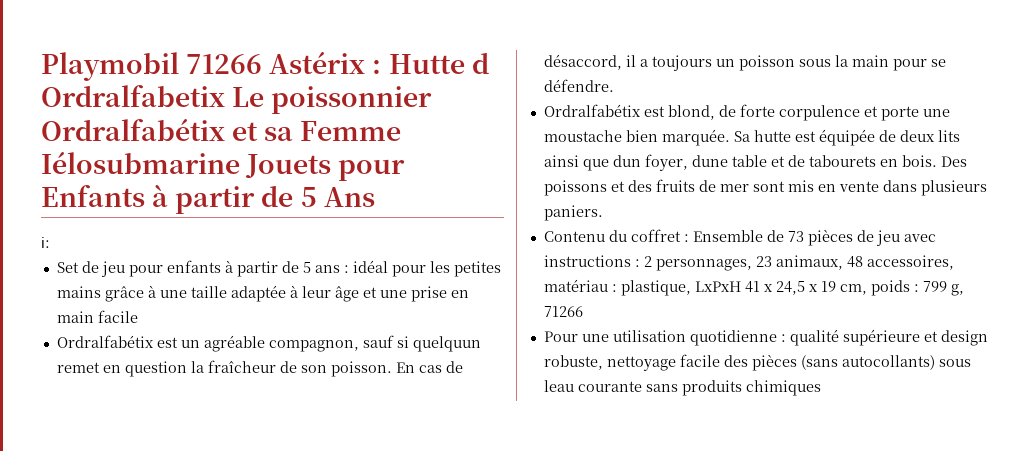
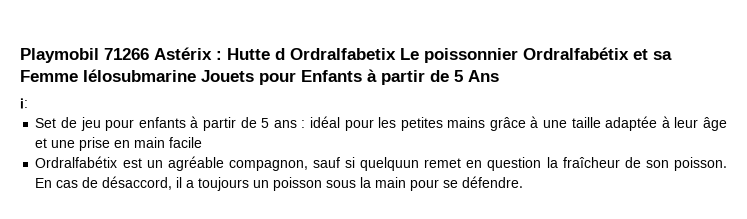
[543,104,950,121] [543,129,960,146] [543,154,967,171] [543,179,987,196] [543,205,603,221] [543,229,936,246] [543,255,954,271] [543,279,964,296] [543,306,583,317] [543,329,988,346] [543,354,971,371] [543,380,821,396] // Ordralfabétix est blond, de forte corpulence et porte une moustache bien marquée. Sa hutte est équipée de deux lits ainsi que dun foyer, dune table et de tabourets en bois. Des poissons et des fruits de mer sont mis en vente dans plusieurs paniers. // Contenu du coffret : Ensemble de 73 pièces de jeu avec instructions : 2 personnages, 23 animaux, 48 accessoires, matériau : plastique, LxPxH 41 x 24,5 x 19 cm, poids : 799 g, 71266 // Pour une utilisation quotidienne : qualité supérieure et design robuste, nettoyage facile des pièces (sans autocollants) sous leau courante sans produits chimiques -> (524, 182) none

